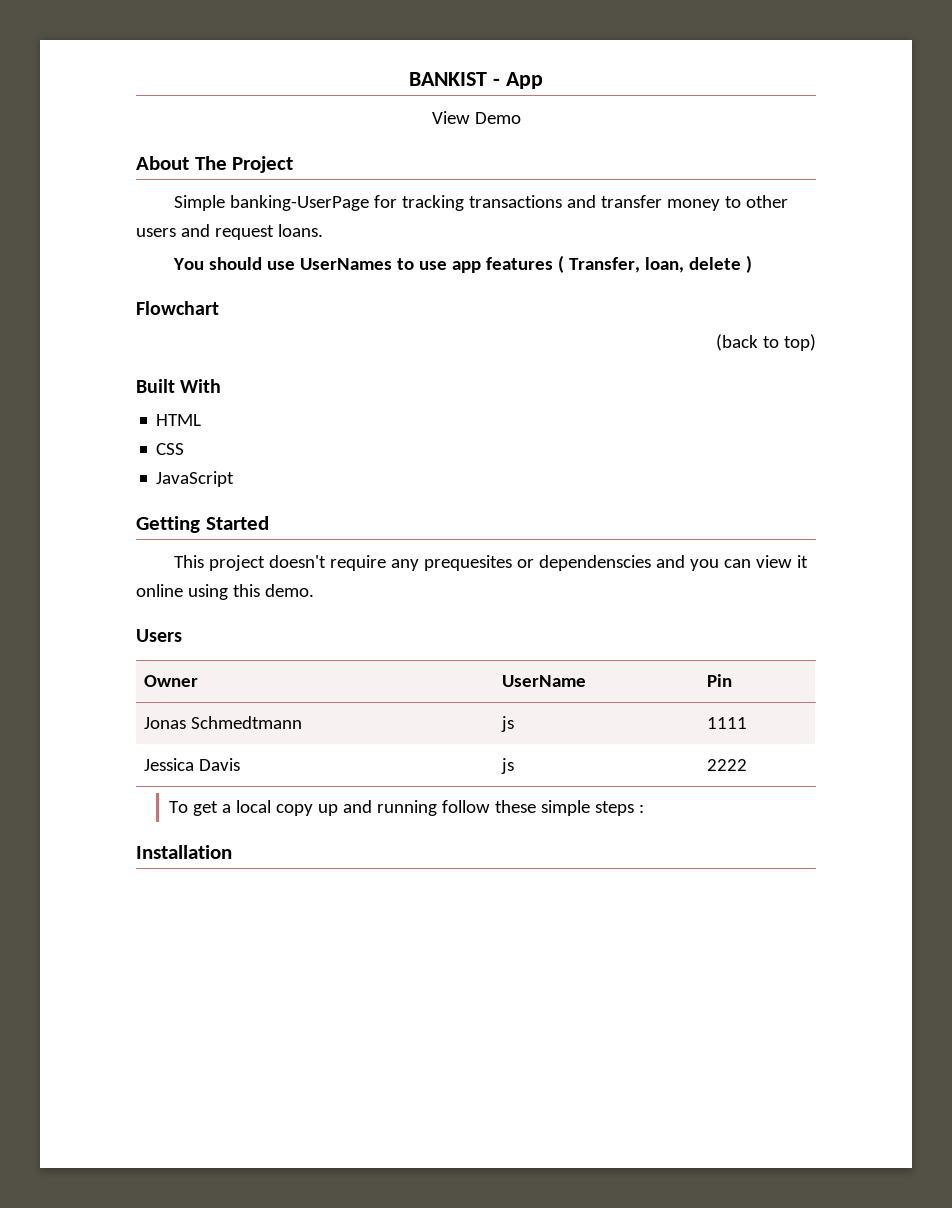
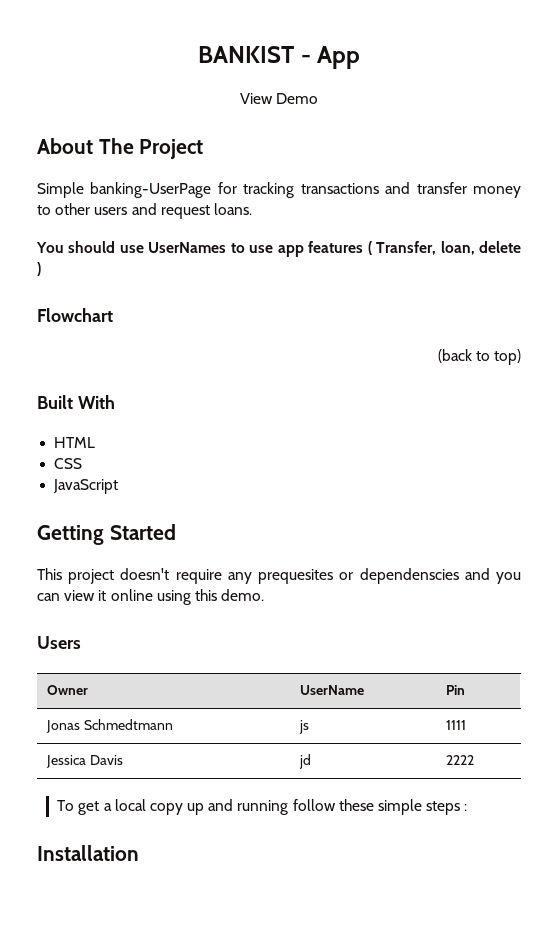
[500,758,514,774] js -> [299,754,312,769] jd

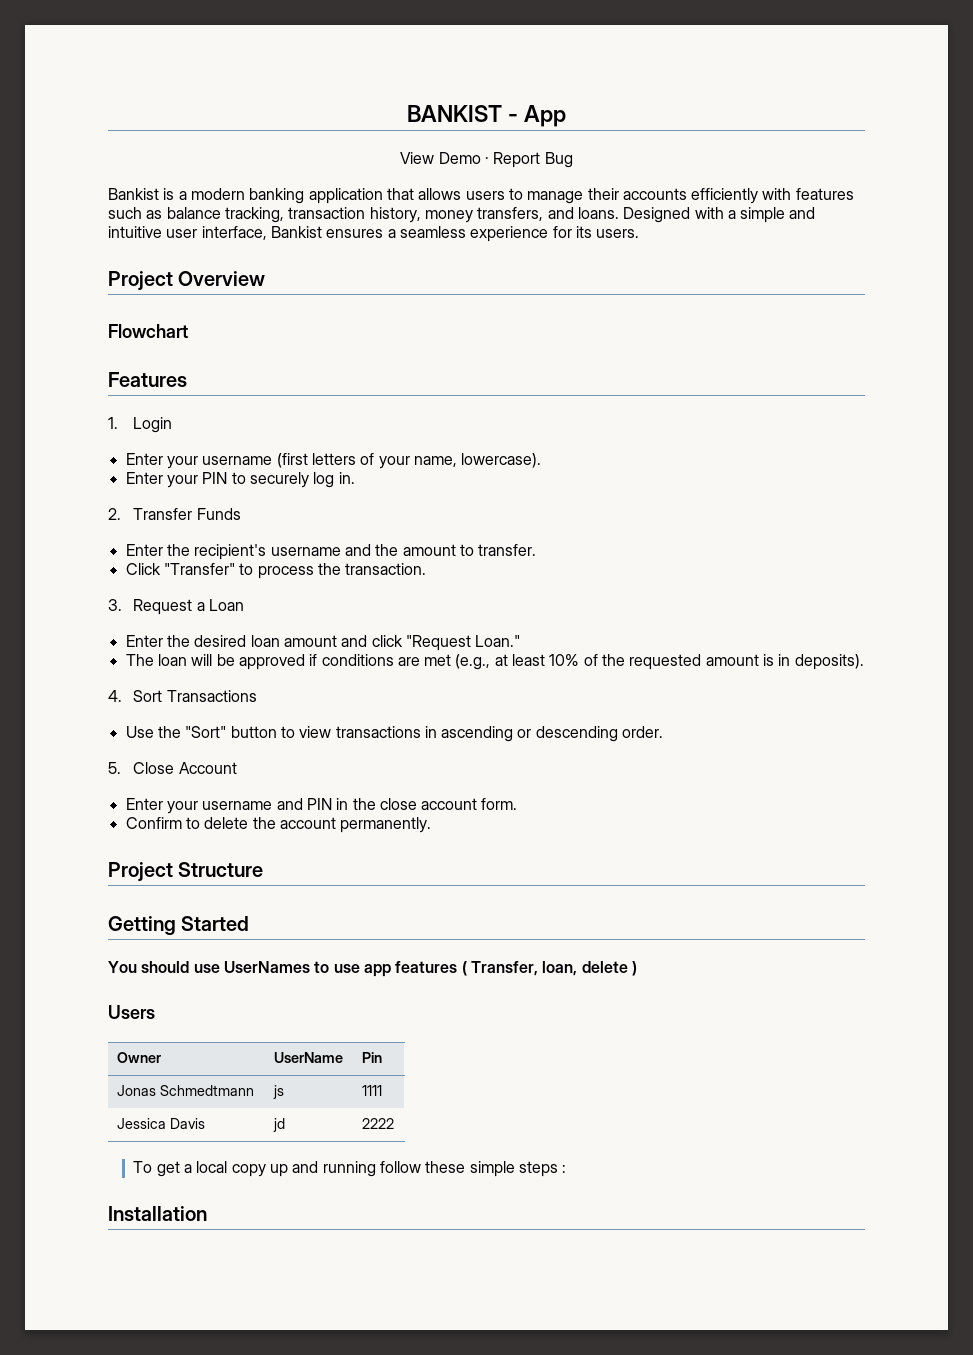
[37,138,204,159] [37,182,521,198] [37,203,252,219] // About The Project // Simple banking-UserPage for tracking transactions and transfer money to other users and request loans. -> [485,152,573,168] [108,188,854,204] [108,207,816,223] [108,226,640,242] [108,271,266,291] [108,324,188,338] [108,372,187,387] [108,417,173,433] [125,453,542,469] [125,472,355,488] [108,508,241,520] [125,544,537,560] [125,563,427,579] [108,599,245,615] [125,635,521,651] [125,654,864,670] [108,690,257,702] [125,726,664,742] [108,762,237,774] [125,798,518,814] [125,817,432,833] [108,862,264,882] [108,916,250,935] · Report Bug // Bankist is a modern banking application that allows users to manage their accounts efficiently with features such as balance tracking, transaction history, money transfers, and loans. Designed with a simple and intuitive user interface, Bankist ensures a seamless experience for its users. // Project Overview // Flowchart // Features // 1. Login // Enter your username (first letters of your name, lowercase). // Enter your PIN to securely log in. // 2. Transfer Funds // Enter the recipient's username and the amount to transfer. // Click "Transfer" to process the transaction. // 3. Request a Loan // Enter the desired loan amount and click "Request Loan." // The loan will be approved if conditions are met (e.g., at least 10% of the requested amount is in deposits). // 4. Sort Transactions // Use the "Sort" button to view transactions in ascending or descending order. // 5. Close Account // Enter your username and PIN in the close account form. // Confirm to delete the account permanently. // Project Structure // Getting Started
[37,308,113,322] [437,349,521,365] [37,395,115,409] [54,437,96,448] [54,458,83,469] [53,479,119,494] [37,524,176,545] [37,568,521,584] [37,589,265,605] // Flowchart // (back to top) // Built With // HTML // CSS // JavaScript // Getting Started // This project doesn't require any prequesites or dependenscies and you can view it online using this demo. -> (637, 968) none

